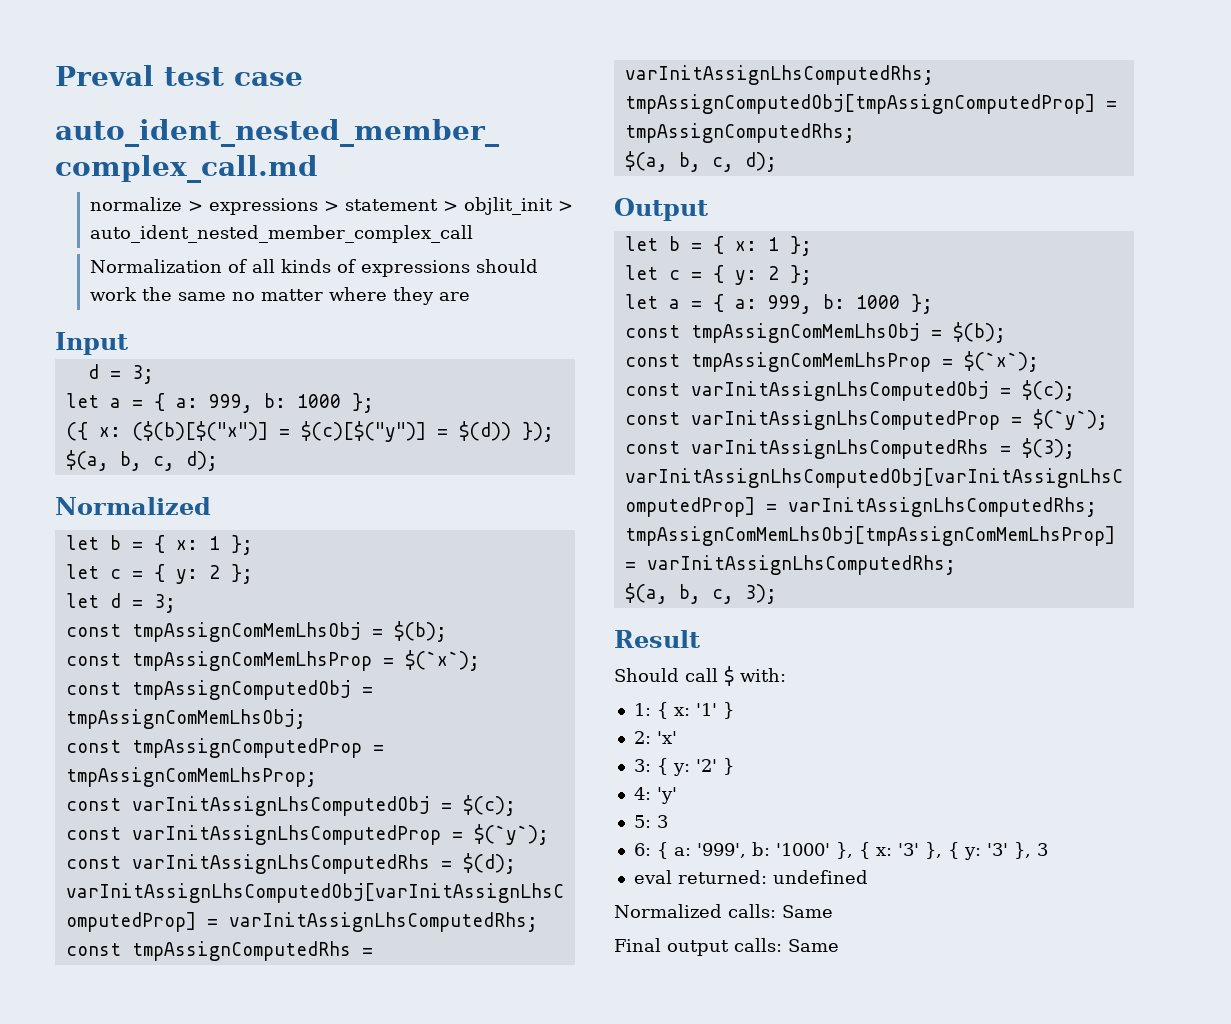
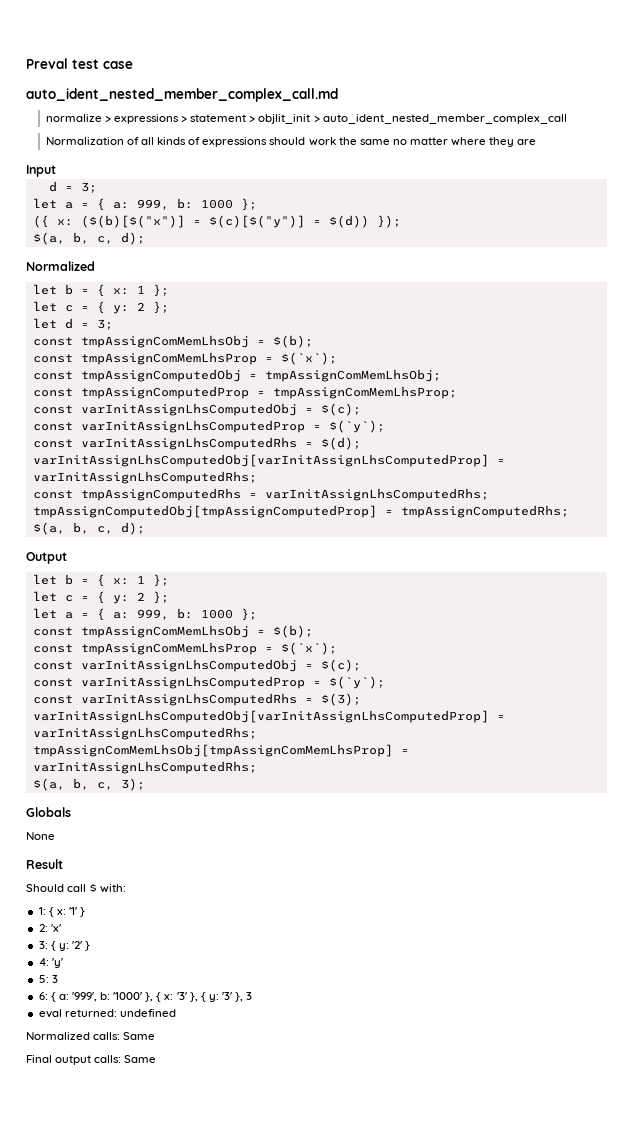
(777, 594) none -> [26,807,71,817] [26,832,55,840] // Globals // None

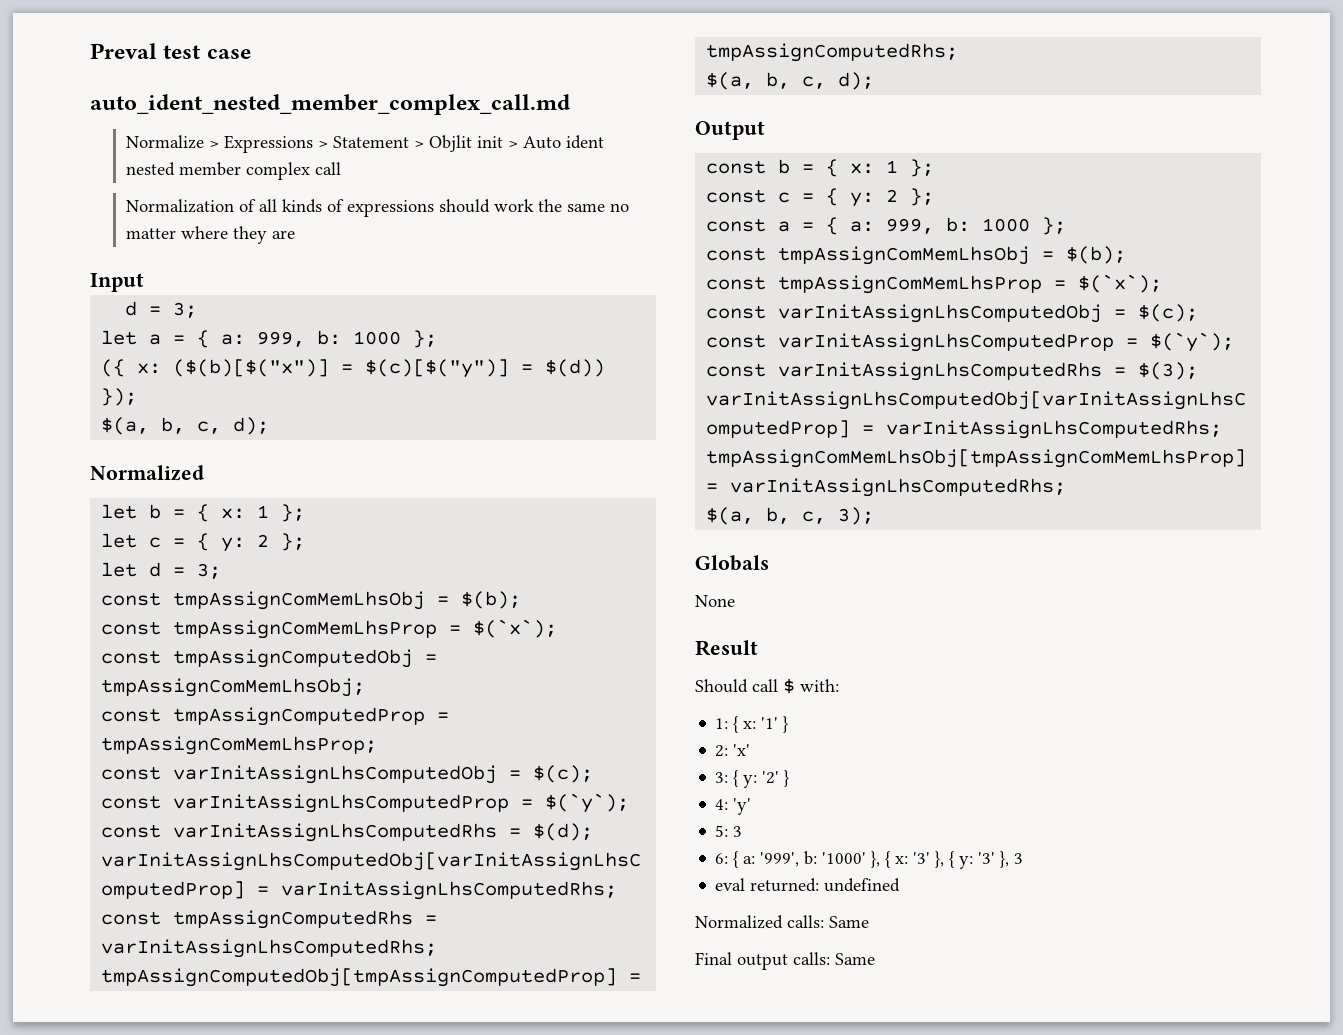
[45,114,567,124] normalize > expressions > statement > objlit_init > auto_ident_nested_member_complex_call -> [126,135,605,153] [126,162,342,180] Normalize > Expressions > Statement > Objlit init > Auto ident nested member complex call
[32,574,169,587] [32,591,169,604] [32,608,57,619] let b = { x: 1 }; // let c = { y: 2 }; // let -> [706,159,935,177] [706,188,935,207] [706,218,767,232] const b = { x: 1 }; // const c = { y: 2 }; // const

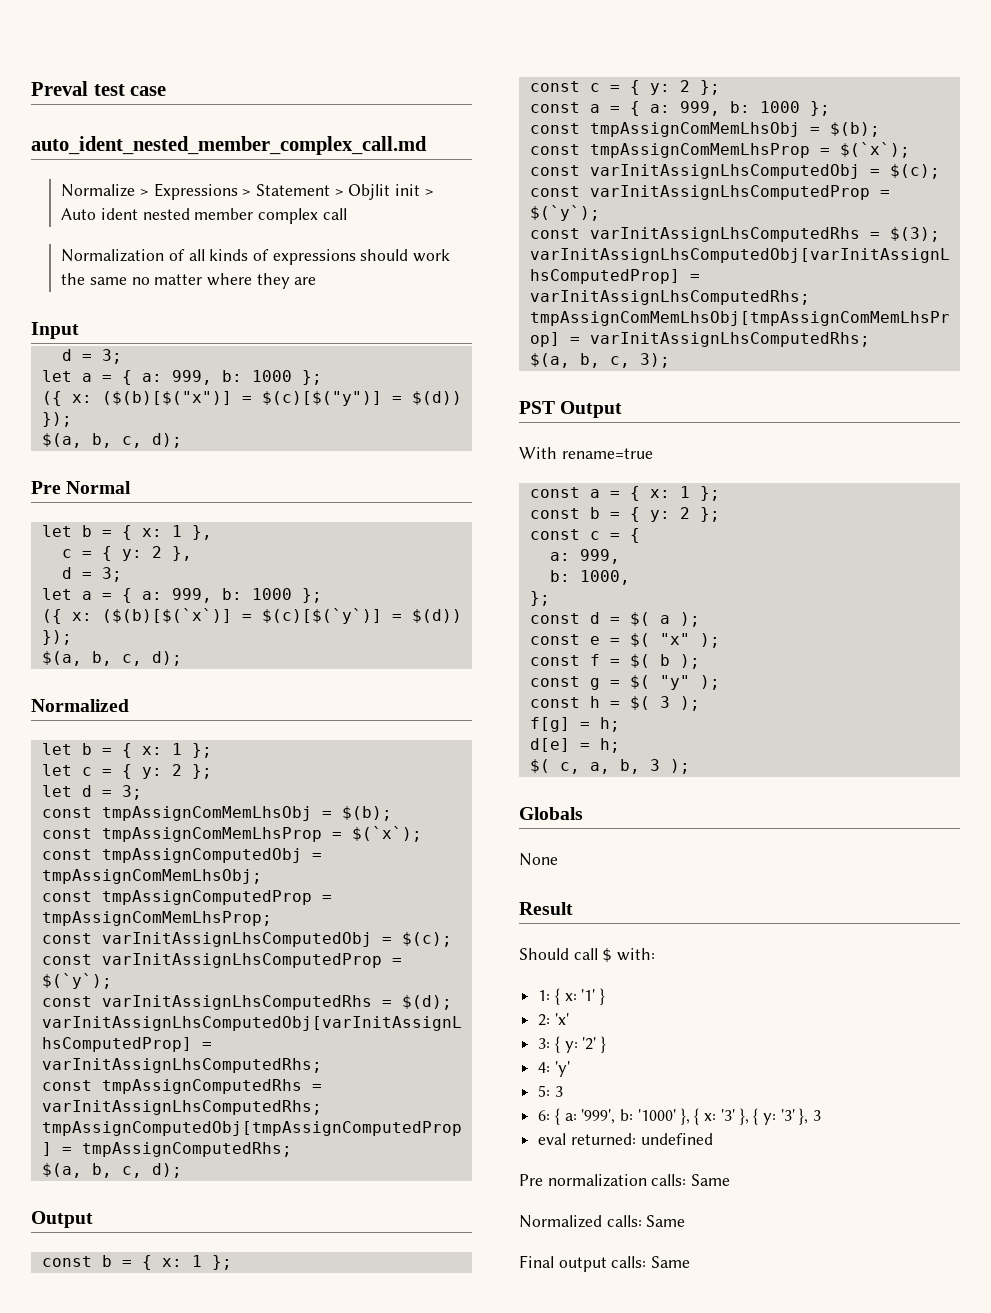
(270, 426) none -> [31,481,132,494] [41,525,212,540] [61,546,192,561] [61,567,122,582] [41,588,322,603] [41,608,462,624] [41,630,72,645] [41,651,182,666] // Pre Normal // let b = { x: 1 }, // c = { y: 2 }, // d = 3; // let a = { a: 999, b: 1000 }; // ({ x: ($(b)[$(`x`)] = $(c)[$(`y`)] = $(d)) }); // $(a, b, c, d);
(875, 516) none -> [519,401,623,418] [519,447,653,459] [529,486,720,501] [529,507,720,522] [529,528,640,543] [549,549,620,564] [549,570,630,585] [529,591,550,606] [529,612,700,627] [529,633,720,648] [529,654,700,669] [529,675,720,690] [529,696,700,711] [529,717,620,732] [529,738,620,753] [529,759,690,774] // PST Output // With rename=true // const a = { x: 1 }; // const b = { y: 2 }; // const c = { // a: 999, // b: 1000, // }; // const d = $( a ); // const e = $( "x" ); // const f = $( b ); // const g = $( "y" ); // const h = $( 3 ); // f[g] = h; // d[e] = h; // $( c, a, b, 3 );
(901, 885) none -> [519,1174,731,1187] // Pre normalization calls: Same

